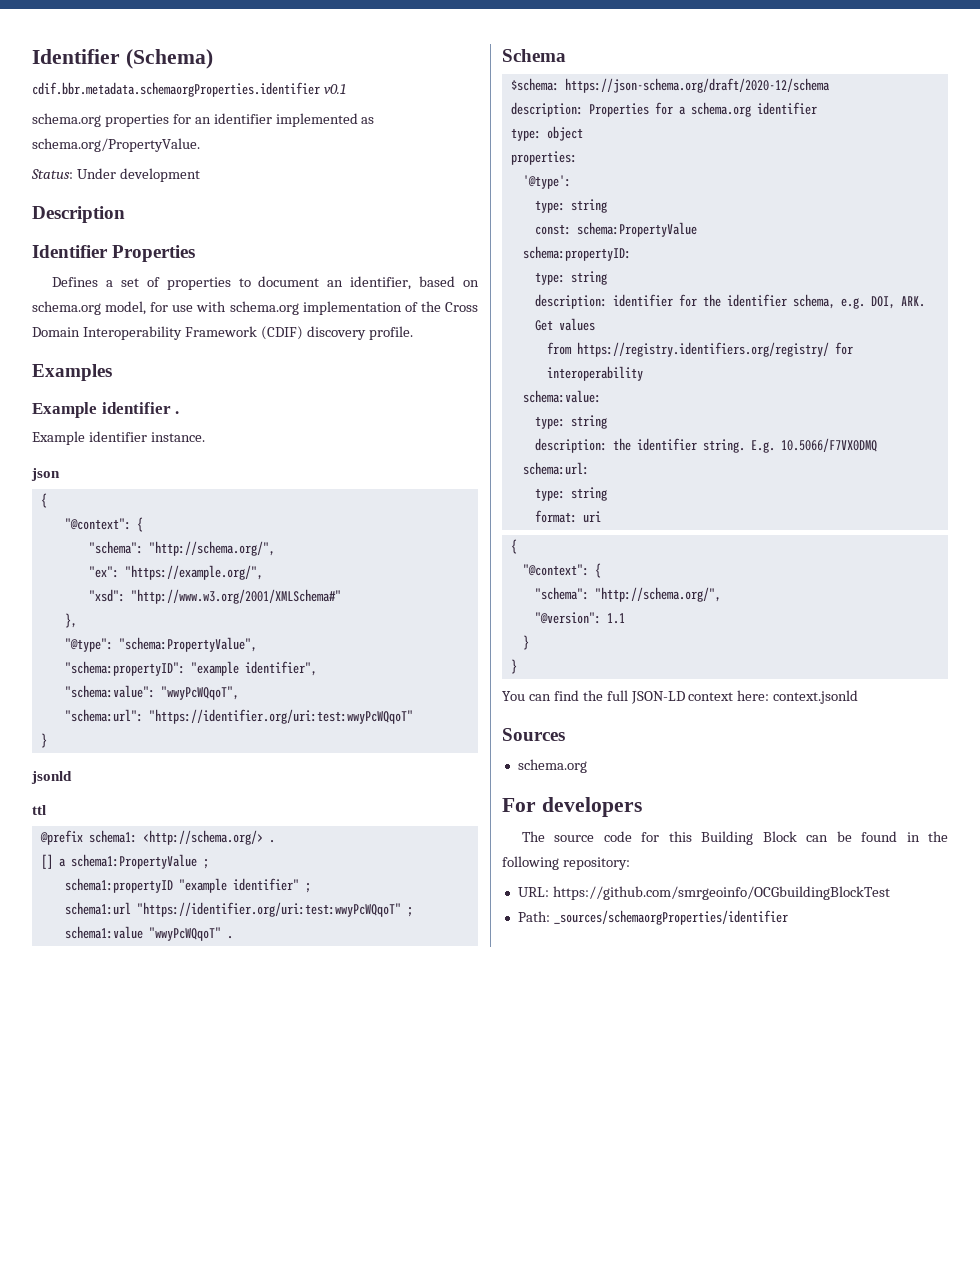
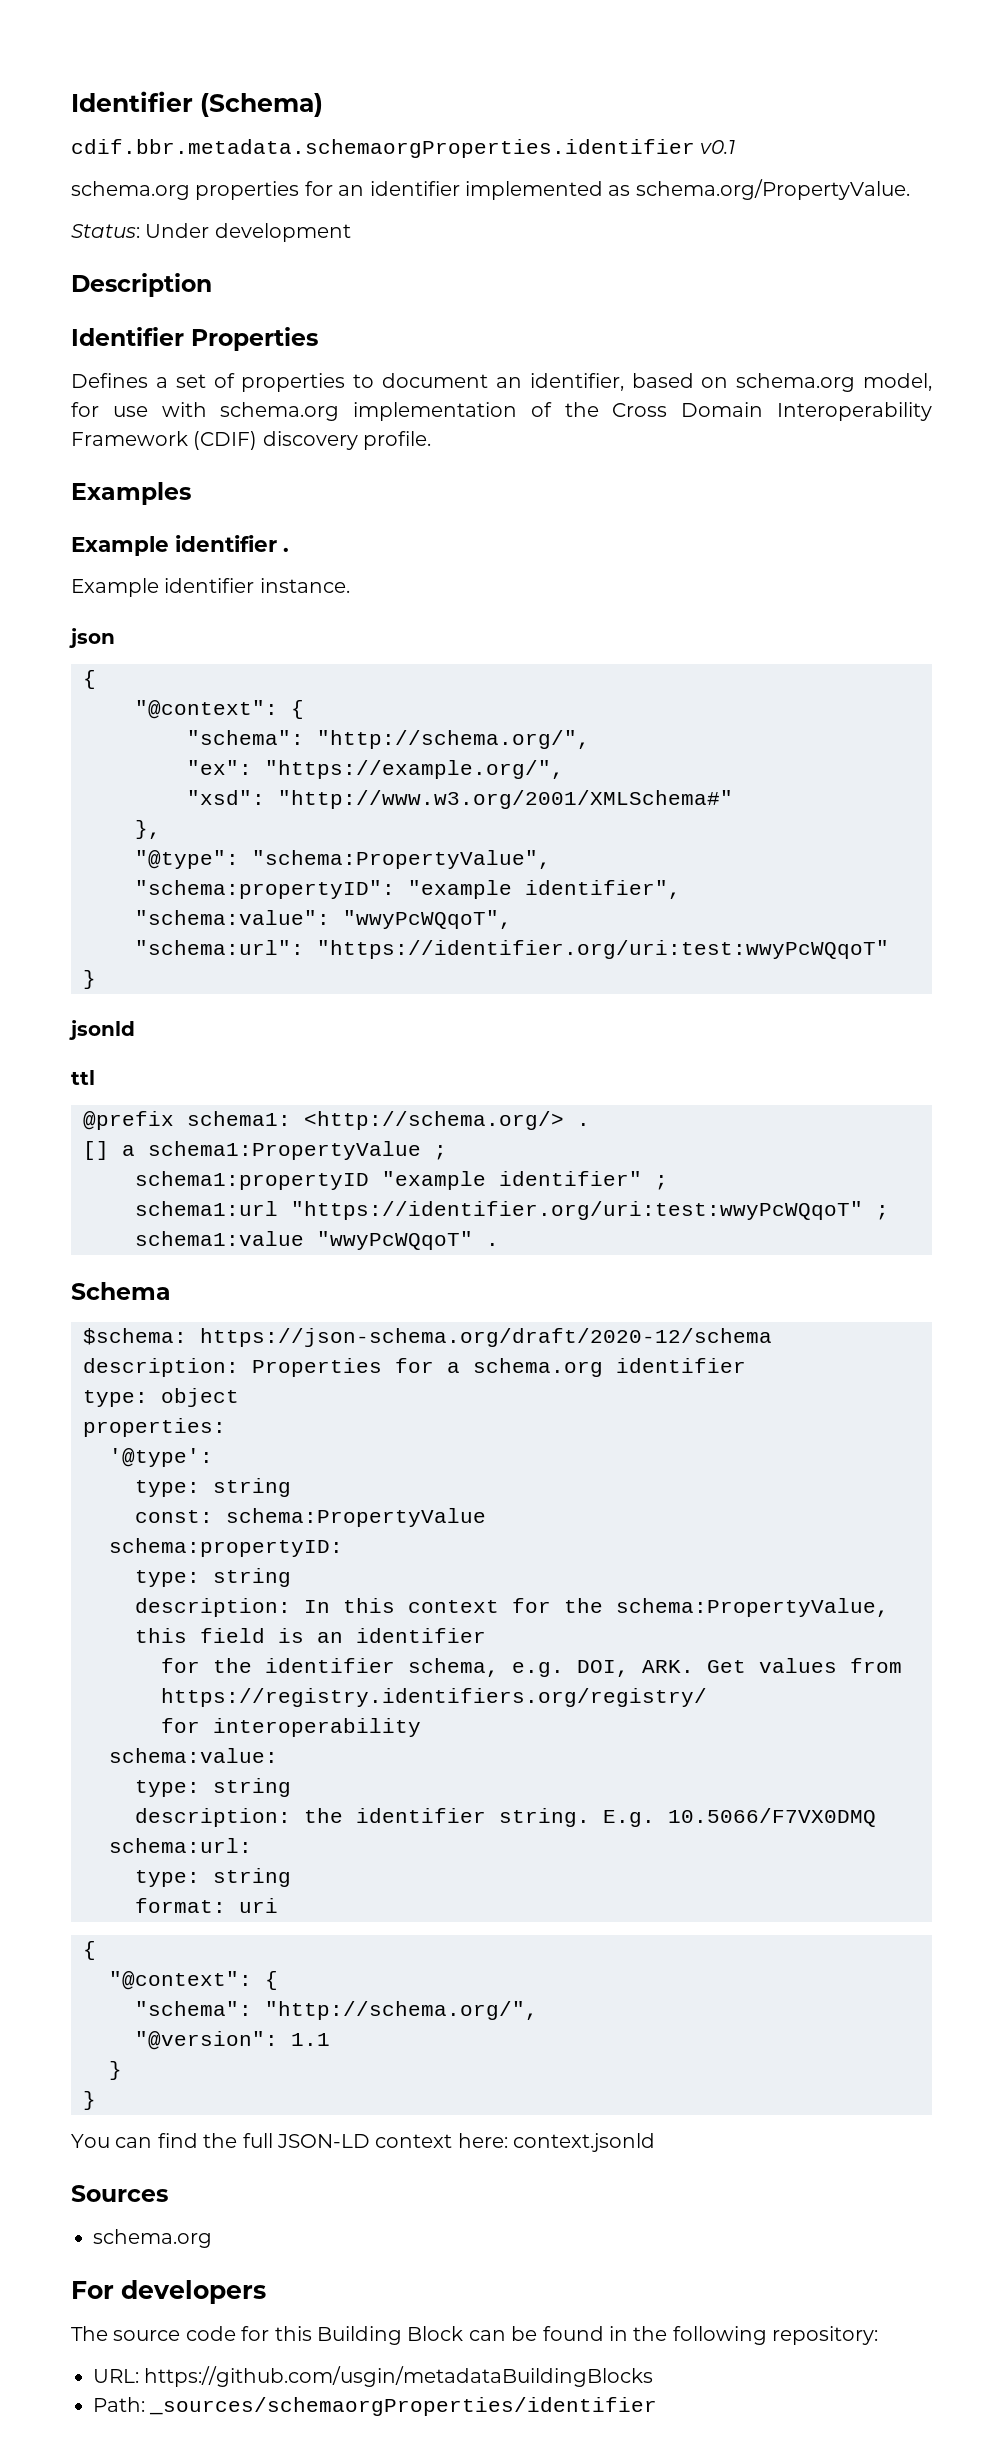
[612,294,673,307] identifier -> [304,1598,889,1617] [135,1628,486,1643] In this context for the schema:PropertyValue, this field is an identifier //
(595, 324) // -> (837, 1665) none
(829, 349) none -> (707, 1697) //
[552,886,890,900] https://github.com/smrgeoinfo/OCGbuildingBlockTest -> [144,2366,654,2387] https://github.com/usgin/metadataBuildingBlocks

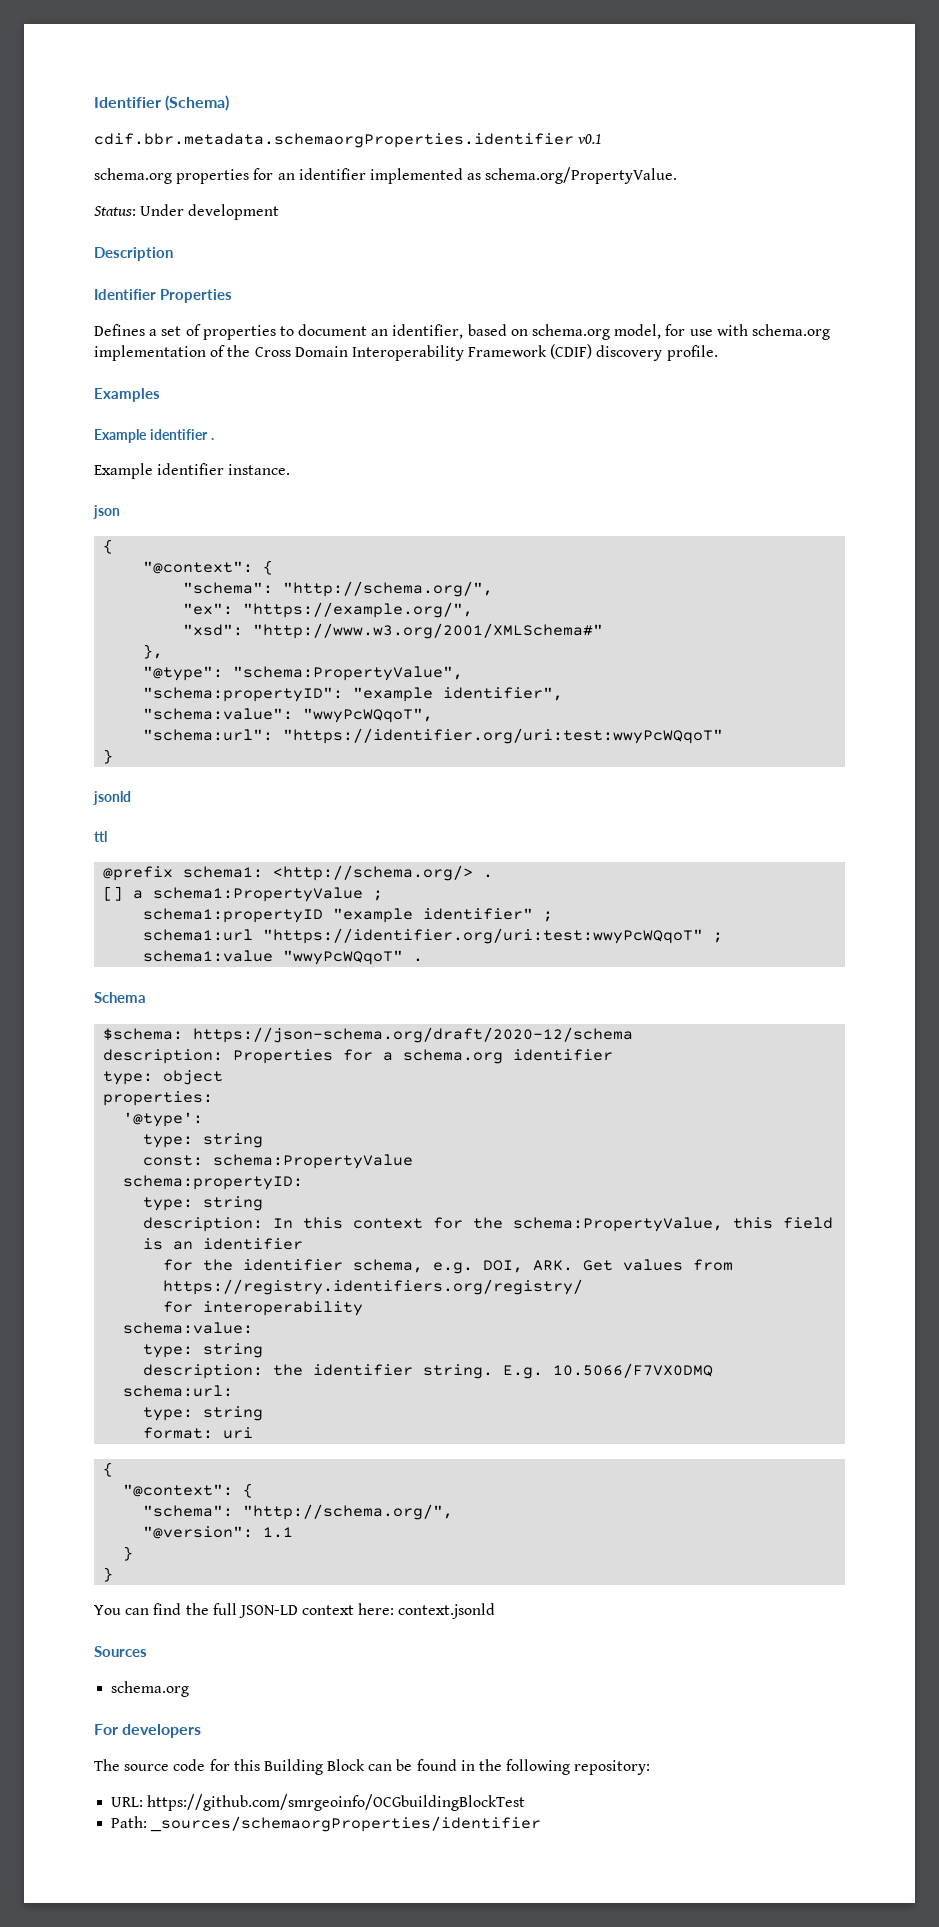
[144,2366,654,2387] https://github.com/usgin/metadataBuildingBlocks -> [147,1794,526,1811] https://github.com/smrgeoinfo/OCGbuildingBlockTest

